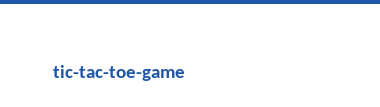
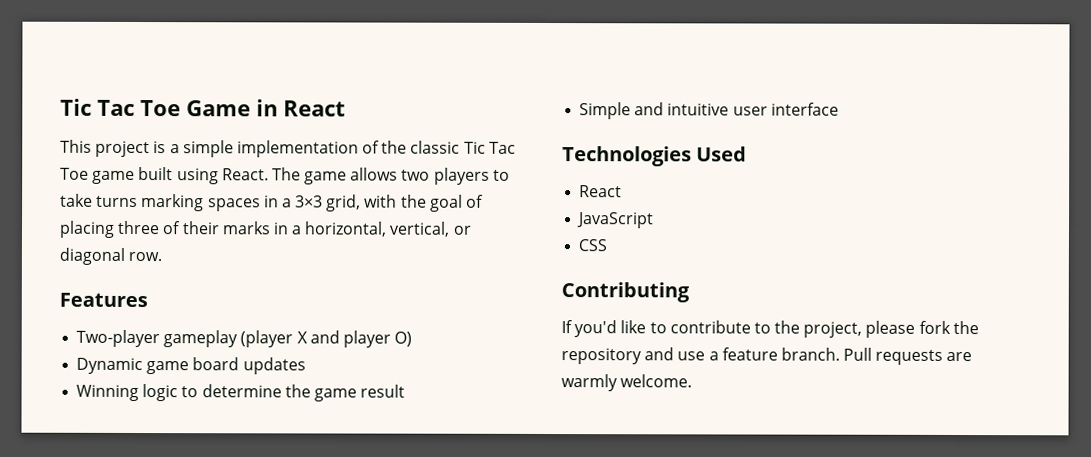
[53,65,185,81] tic-tac-toe-game -> [60,98,346,117] [60,139,516,158] [60,167,510,185] [60,193,485,212] [59,220,472,238] [59,247,163,265] [59,292,148,308] [76,329,413,348] [76,357,306,375] [76,384,406,402] [579,102,839,120] [562,146,748,167] [579,185,623,198] [577,212,655,229] [578,239,608,252] [561,282,690,303] [561,320,979,338] [561,347,973,365] [561,374,693,392] Tic Tac Toe Game in React // This project is a simple implementation of the classic Tic Tac Toe game built using React. The game allows two players to take turns marking spaces in a 3×3 grid, with the goal of placing three of their marks in a horizontal, vertical, or diagonal row. // Features // Two-player gameplay (player X and player O) // Dynamic game board updates // Winning logic to determine the game result // Simple and intuitive user interface // Technologies Used // React // JavaScript // CSS // Contributing // If you'd like to contribute to the project, please fork the repository and use a feature branch. Pull requests are warmly welcome.

